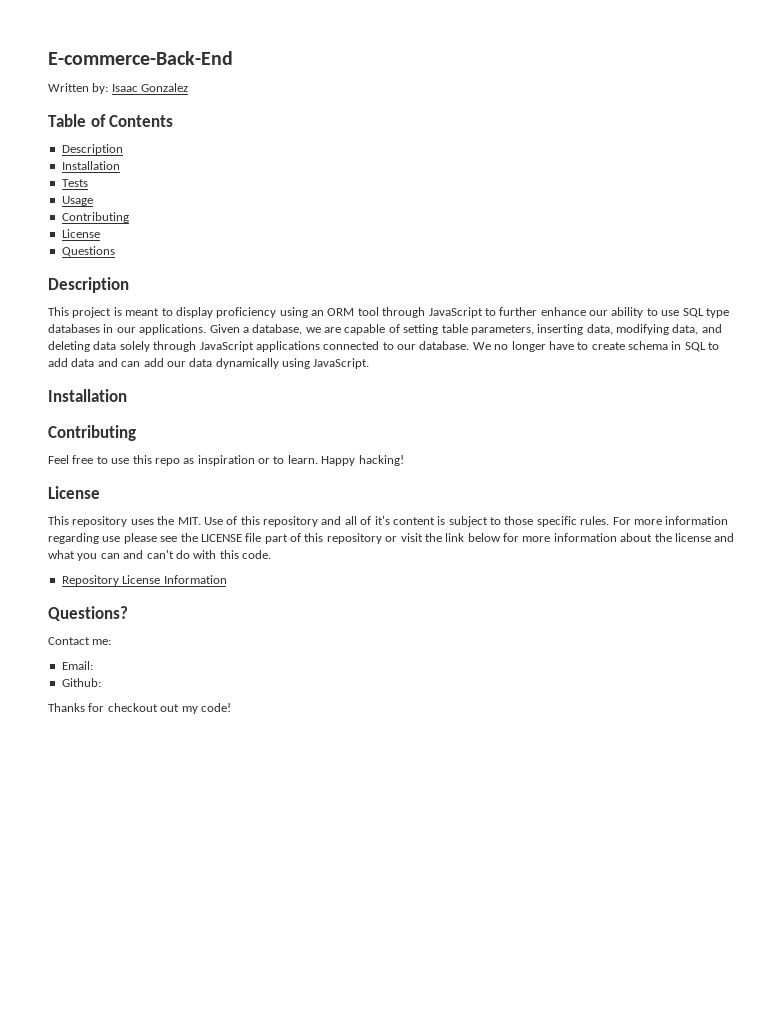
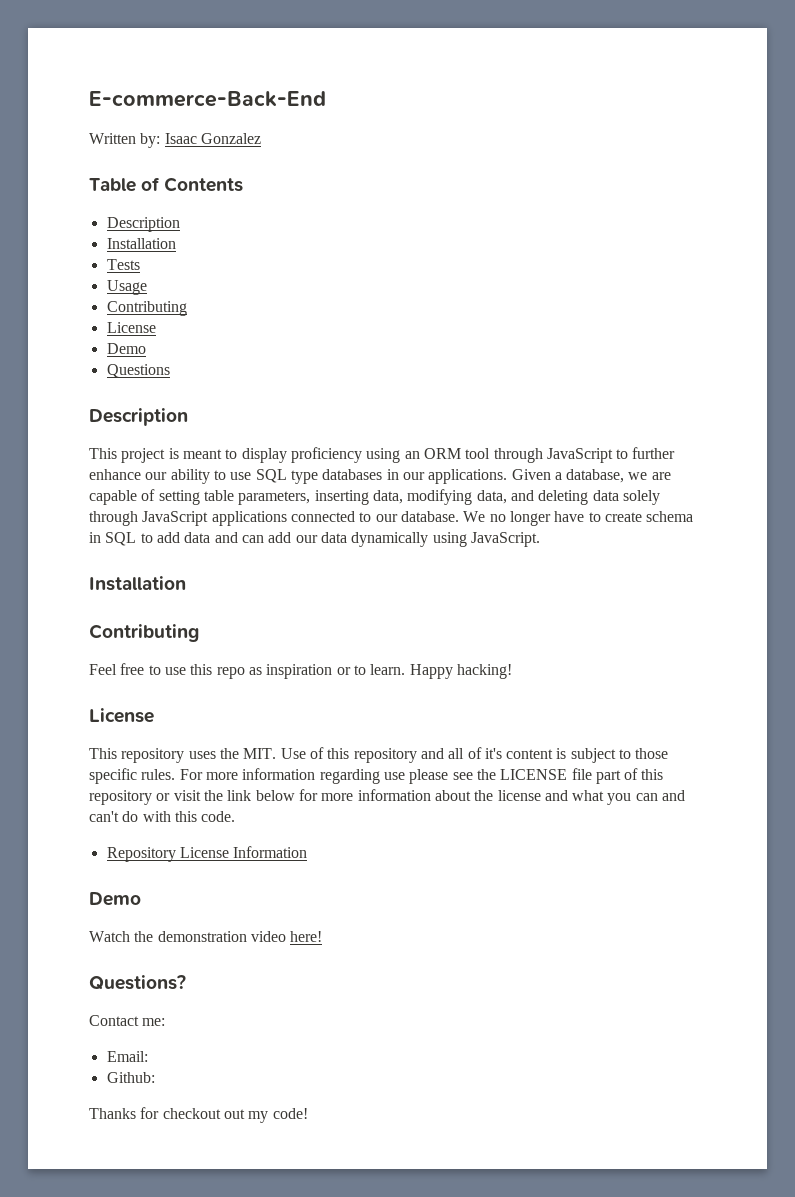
(100, 233) none -> [106,343,146,354] // Demo
(227, 579) none -> [89,892,141,906] [89,931,323,942] // Demo // Watch the demonstration video here!

